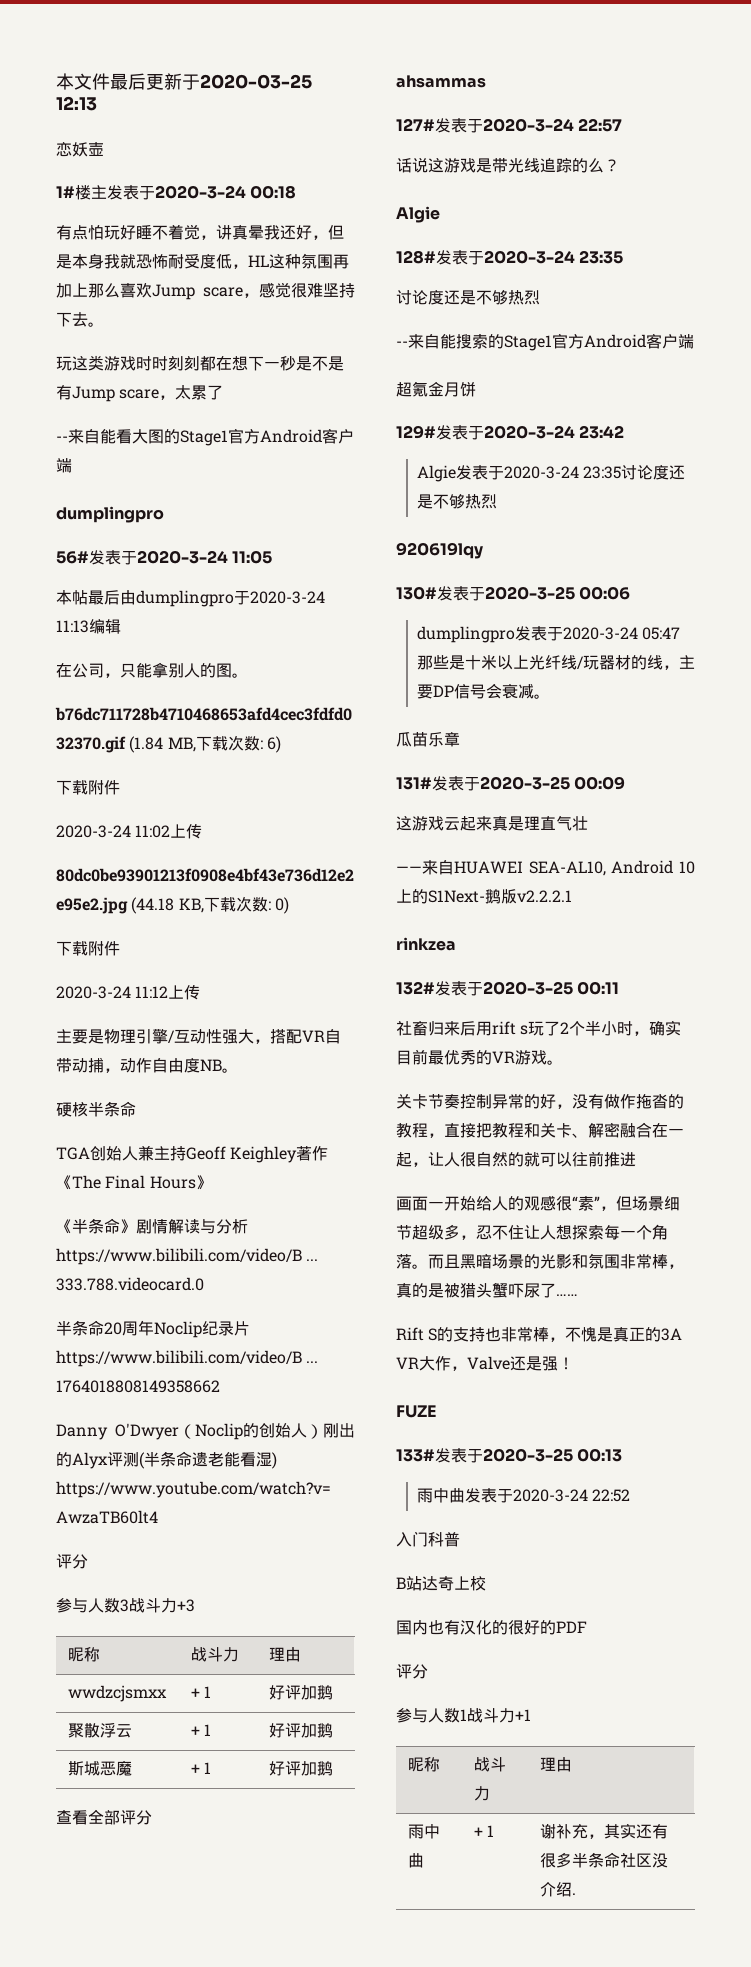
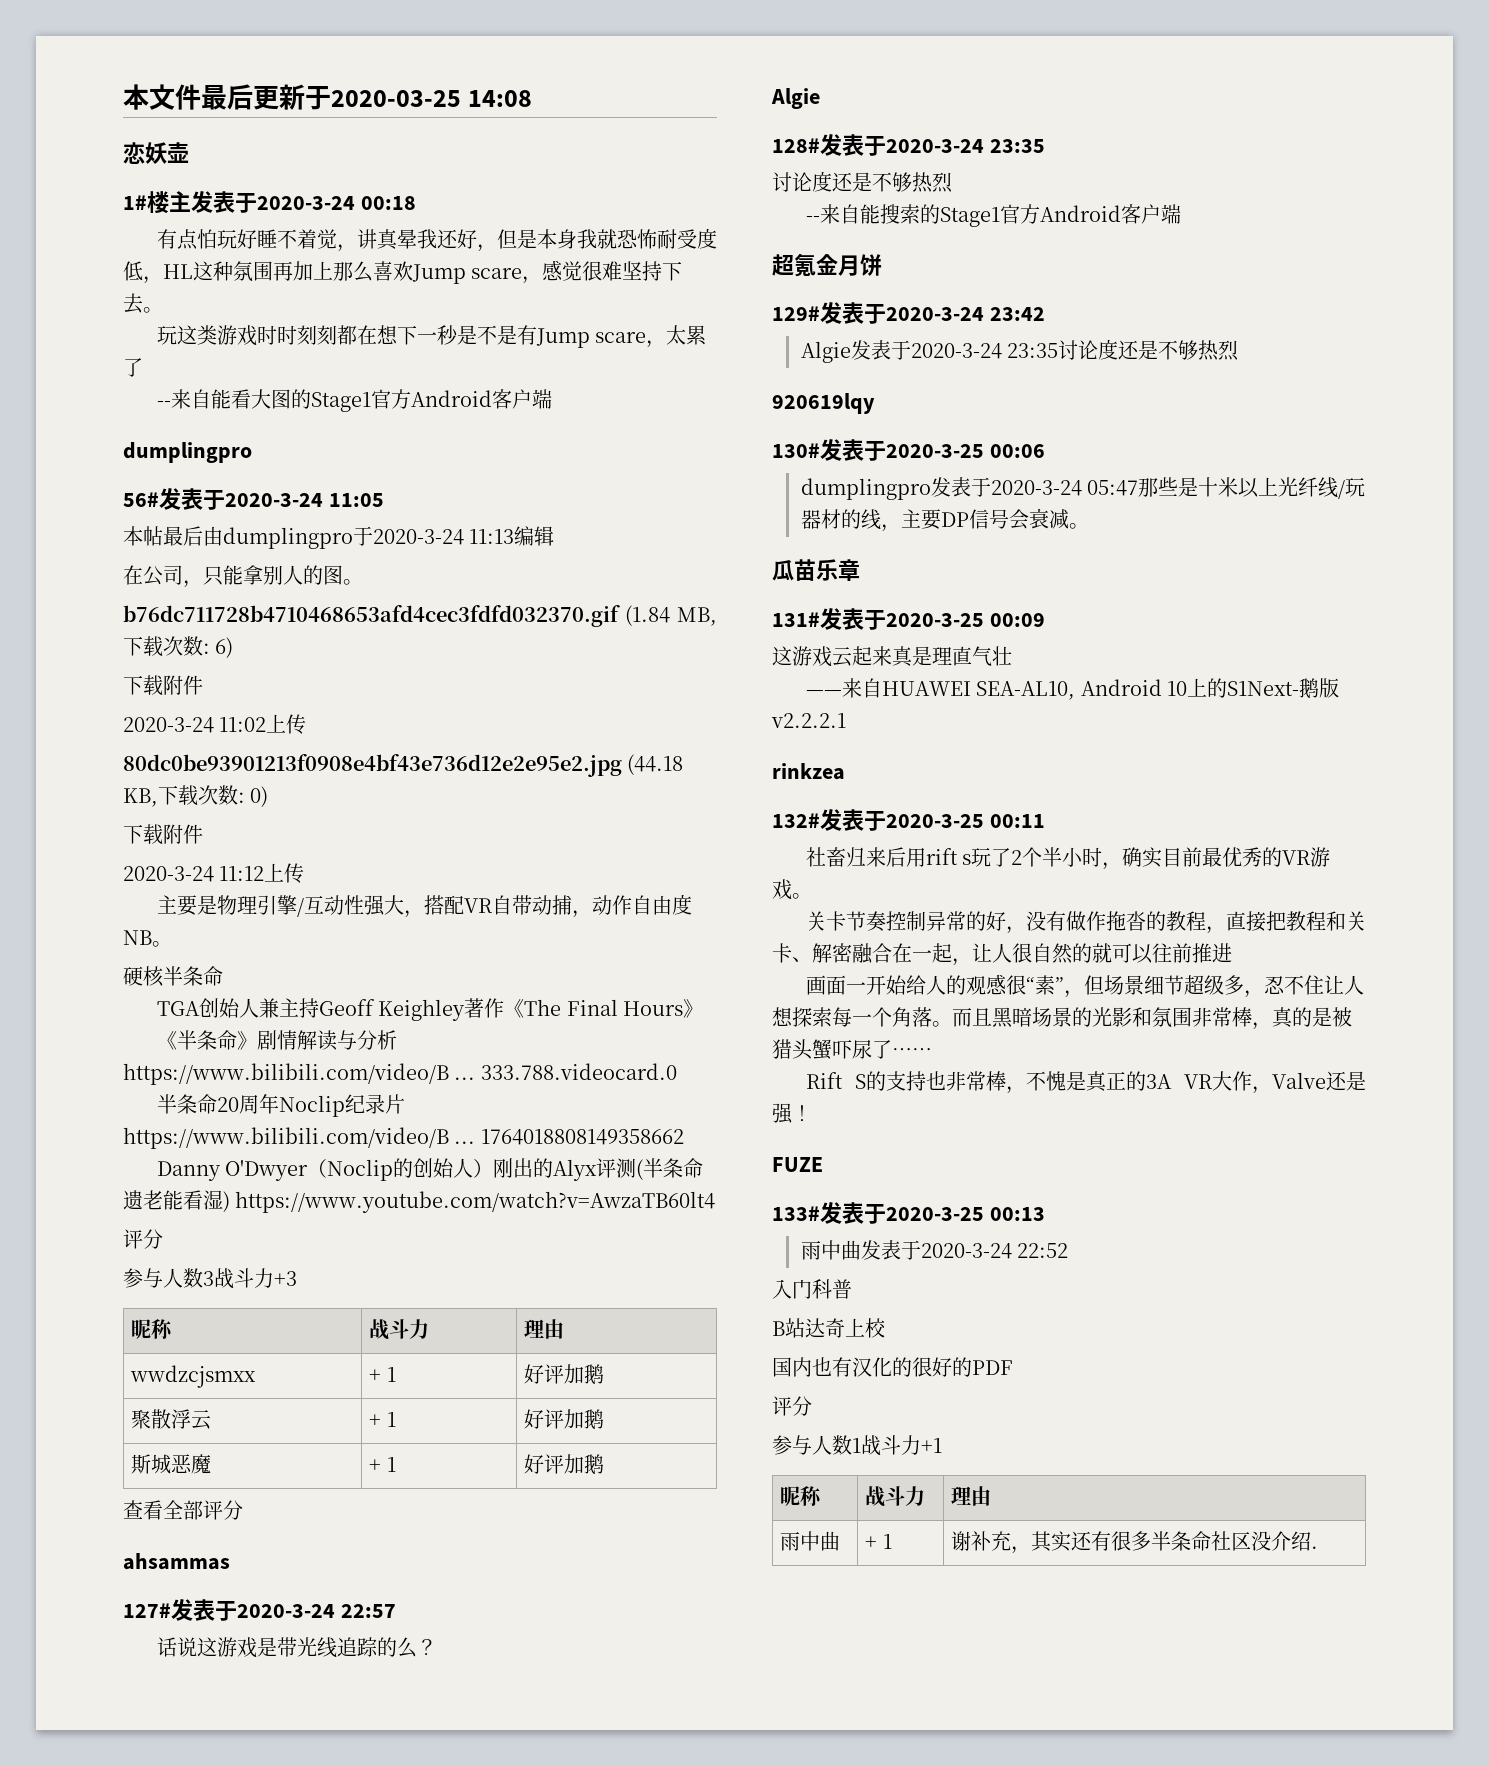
[56,96,97,111] 12:13 -> [468,90,533,107] 14:08

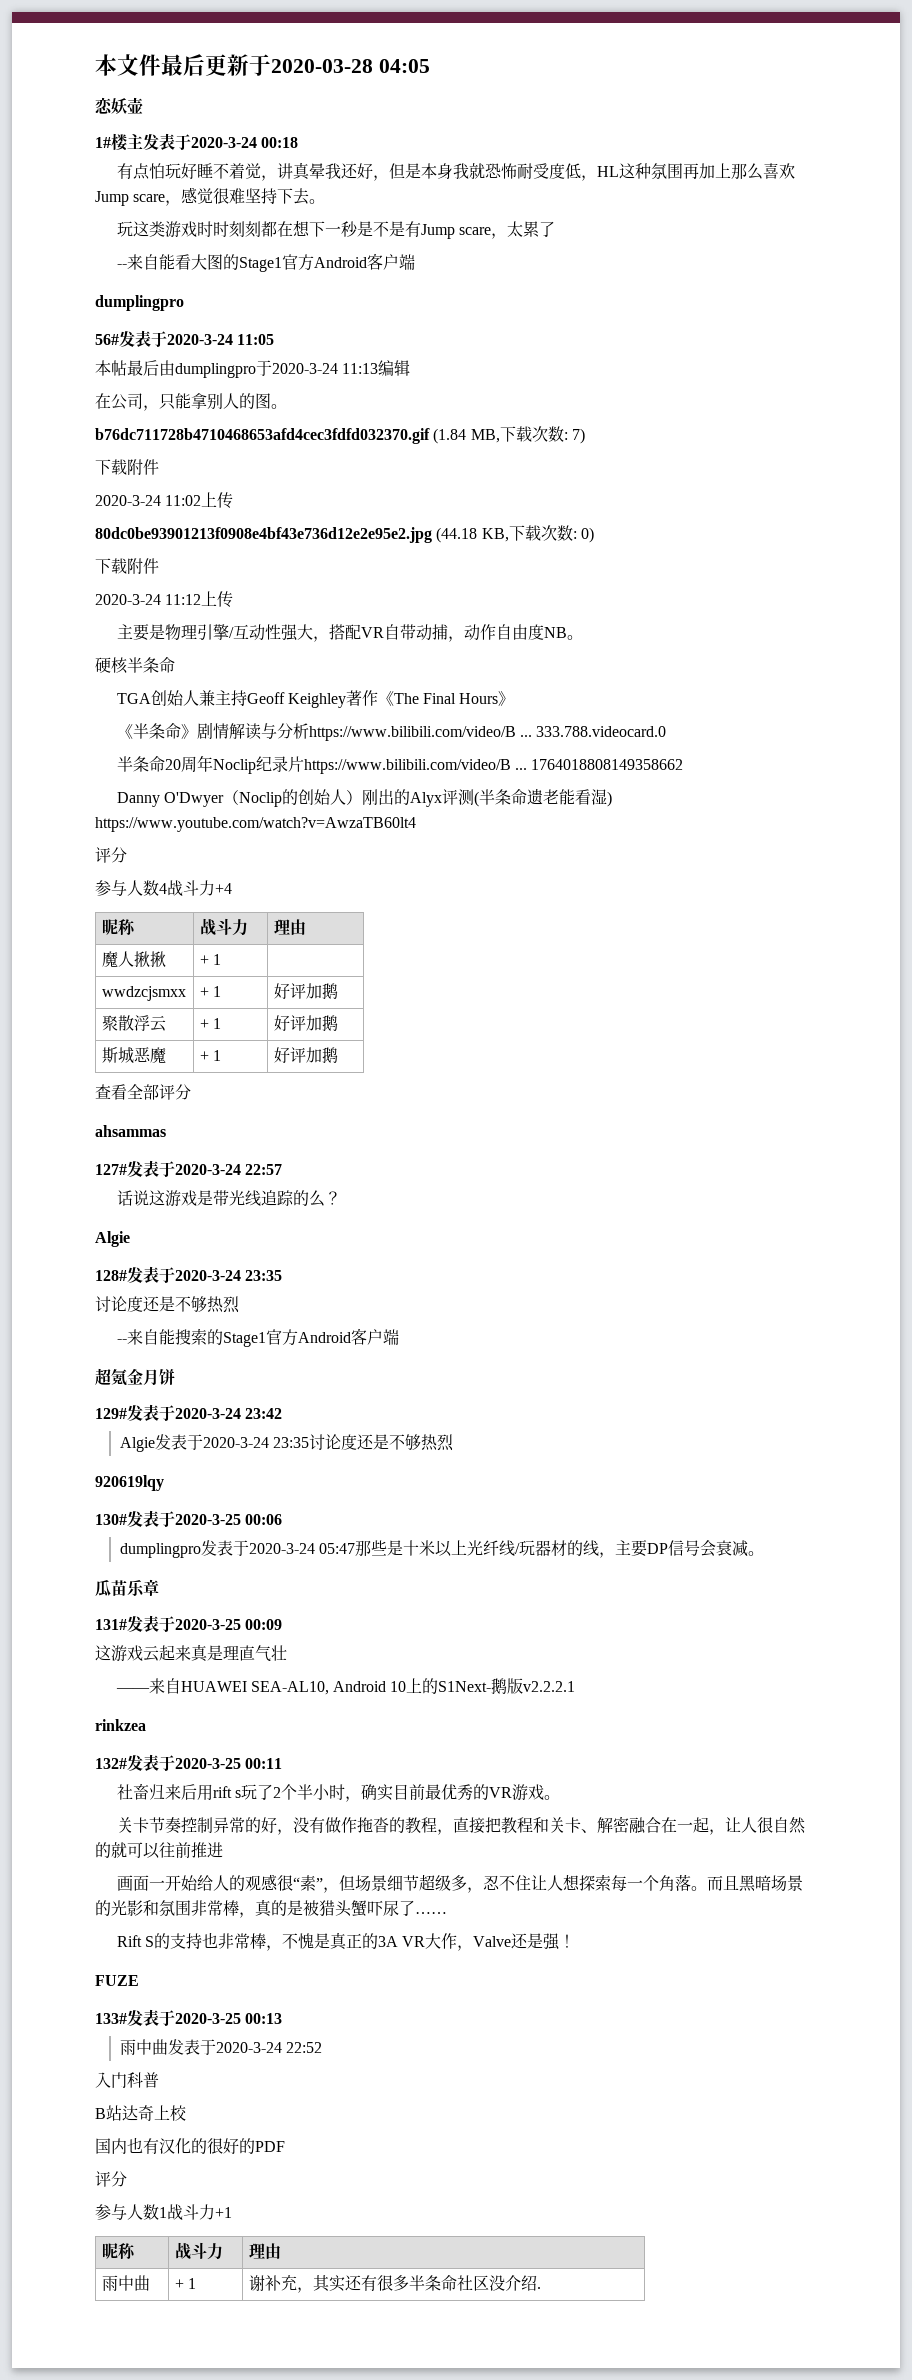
[331,90,533,107] 2020-03-25 14:08 -> [271,59,430,73] 2020-03-28 04:05
[215,637,234,658] 6) -> [571,428,585,444] 7)
[203,1268,297,1289] [131,1319,174,1339] [369,1319,430,1340] [524,1319,565,1339] 3战斗力+3 // 昵称 | 战斗力 | 理由 -> [159,880,232,897] [101,919,136,936] [199,918,248,936] [273,919,306,935] [101,951,166,968] [199,954,222,965] 4战斗力+4 // 昵称 | 战斗力 | 理由 // 魔人揪揪 | + 1 |

